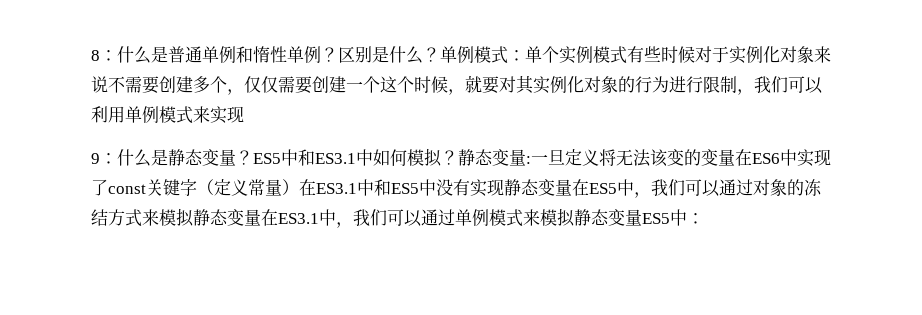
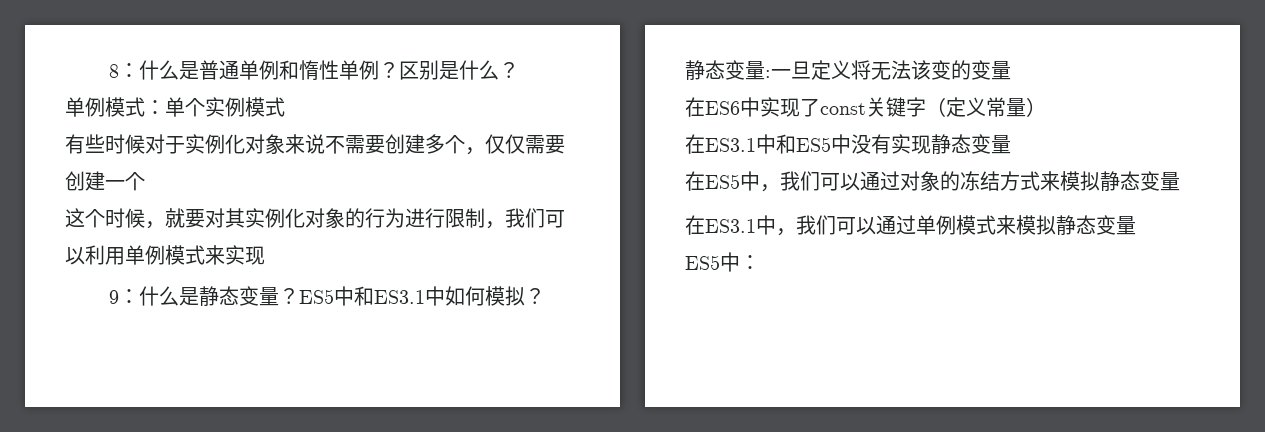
(440, 54) none -> (520, 70) //
(627, 55) none -> (285, 107) //
(380, 84) none -> (145, 181) //
(458, 157) none -> (546, 296) //
(735, 157) none -> (1011, 70) //
(299, 187) none -> (1046, 107) //
(572, 187) none -> (1011, 144) //
(261, 217) none -> (1180, 181) //
(642, 217) none -> (1136, 225) //

